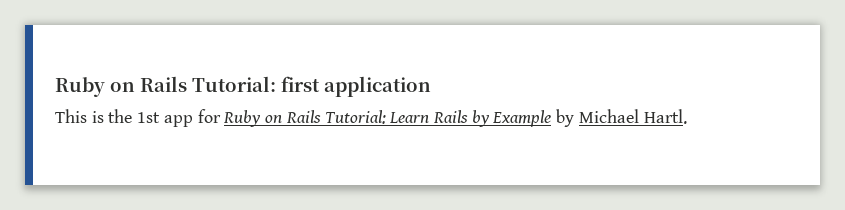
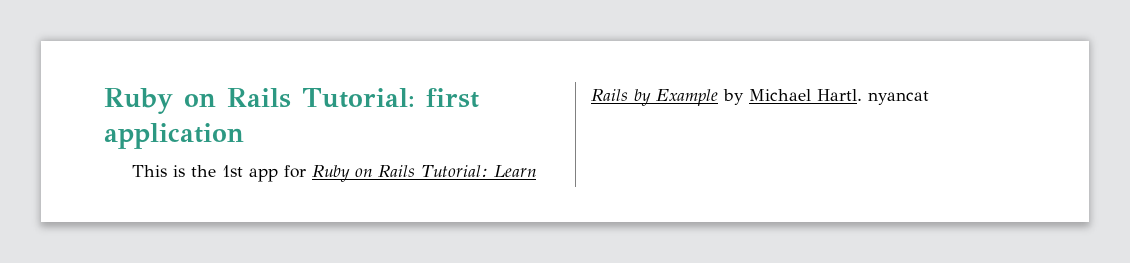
(687, 116) none -> [868,91,929,105] nyancat

